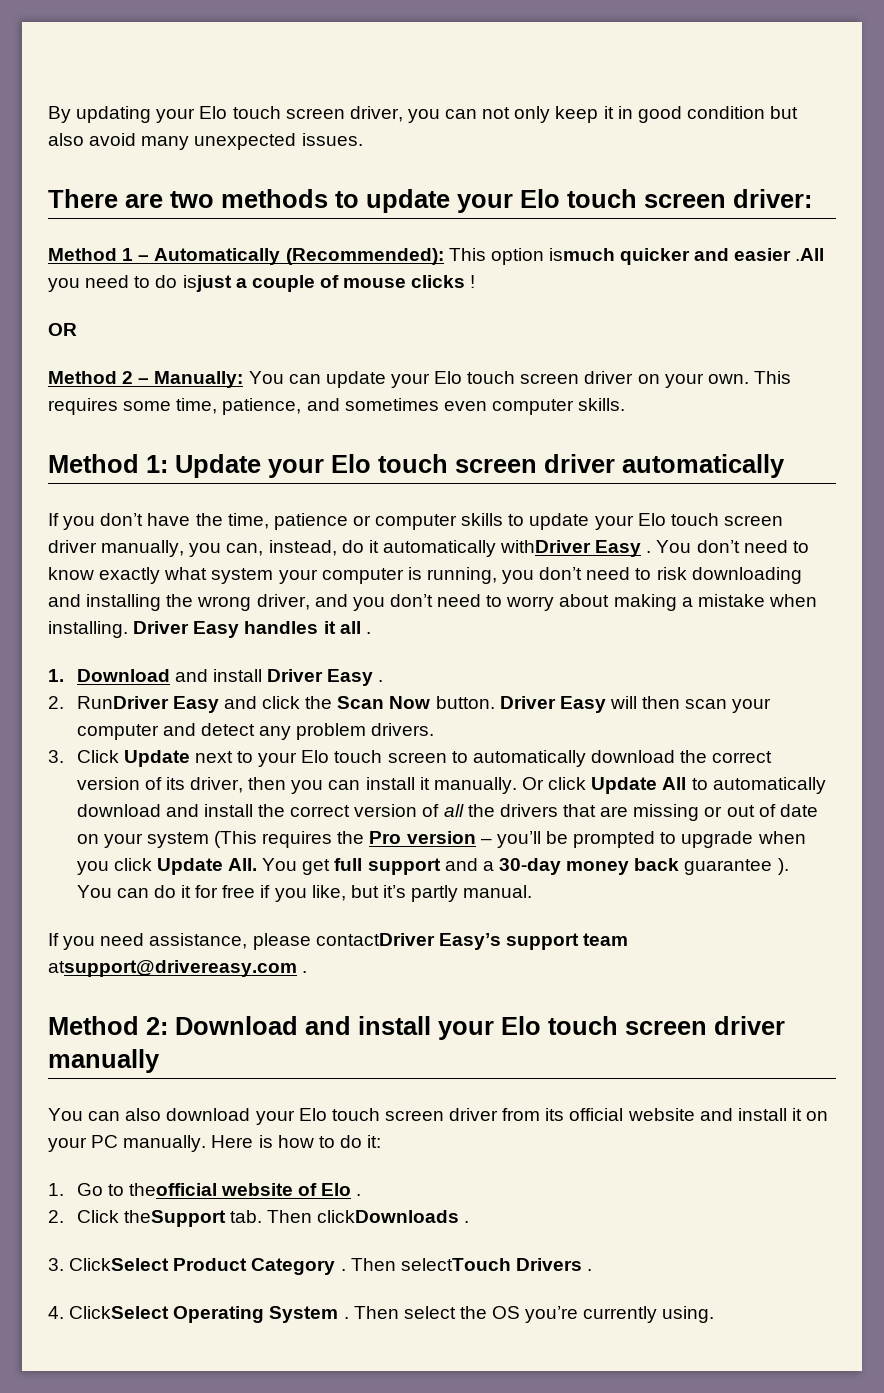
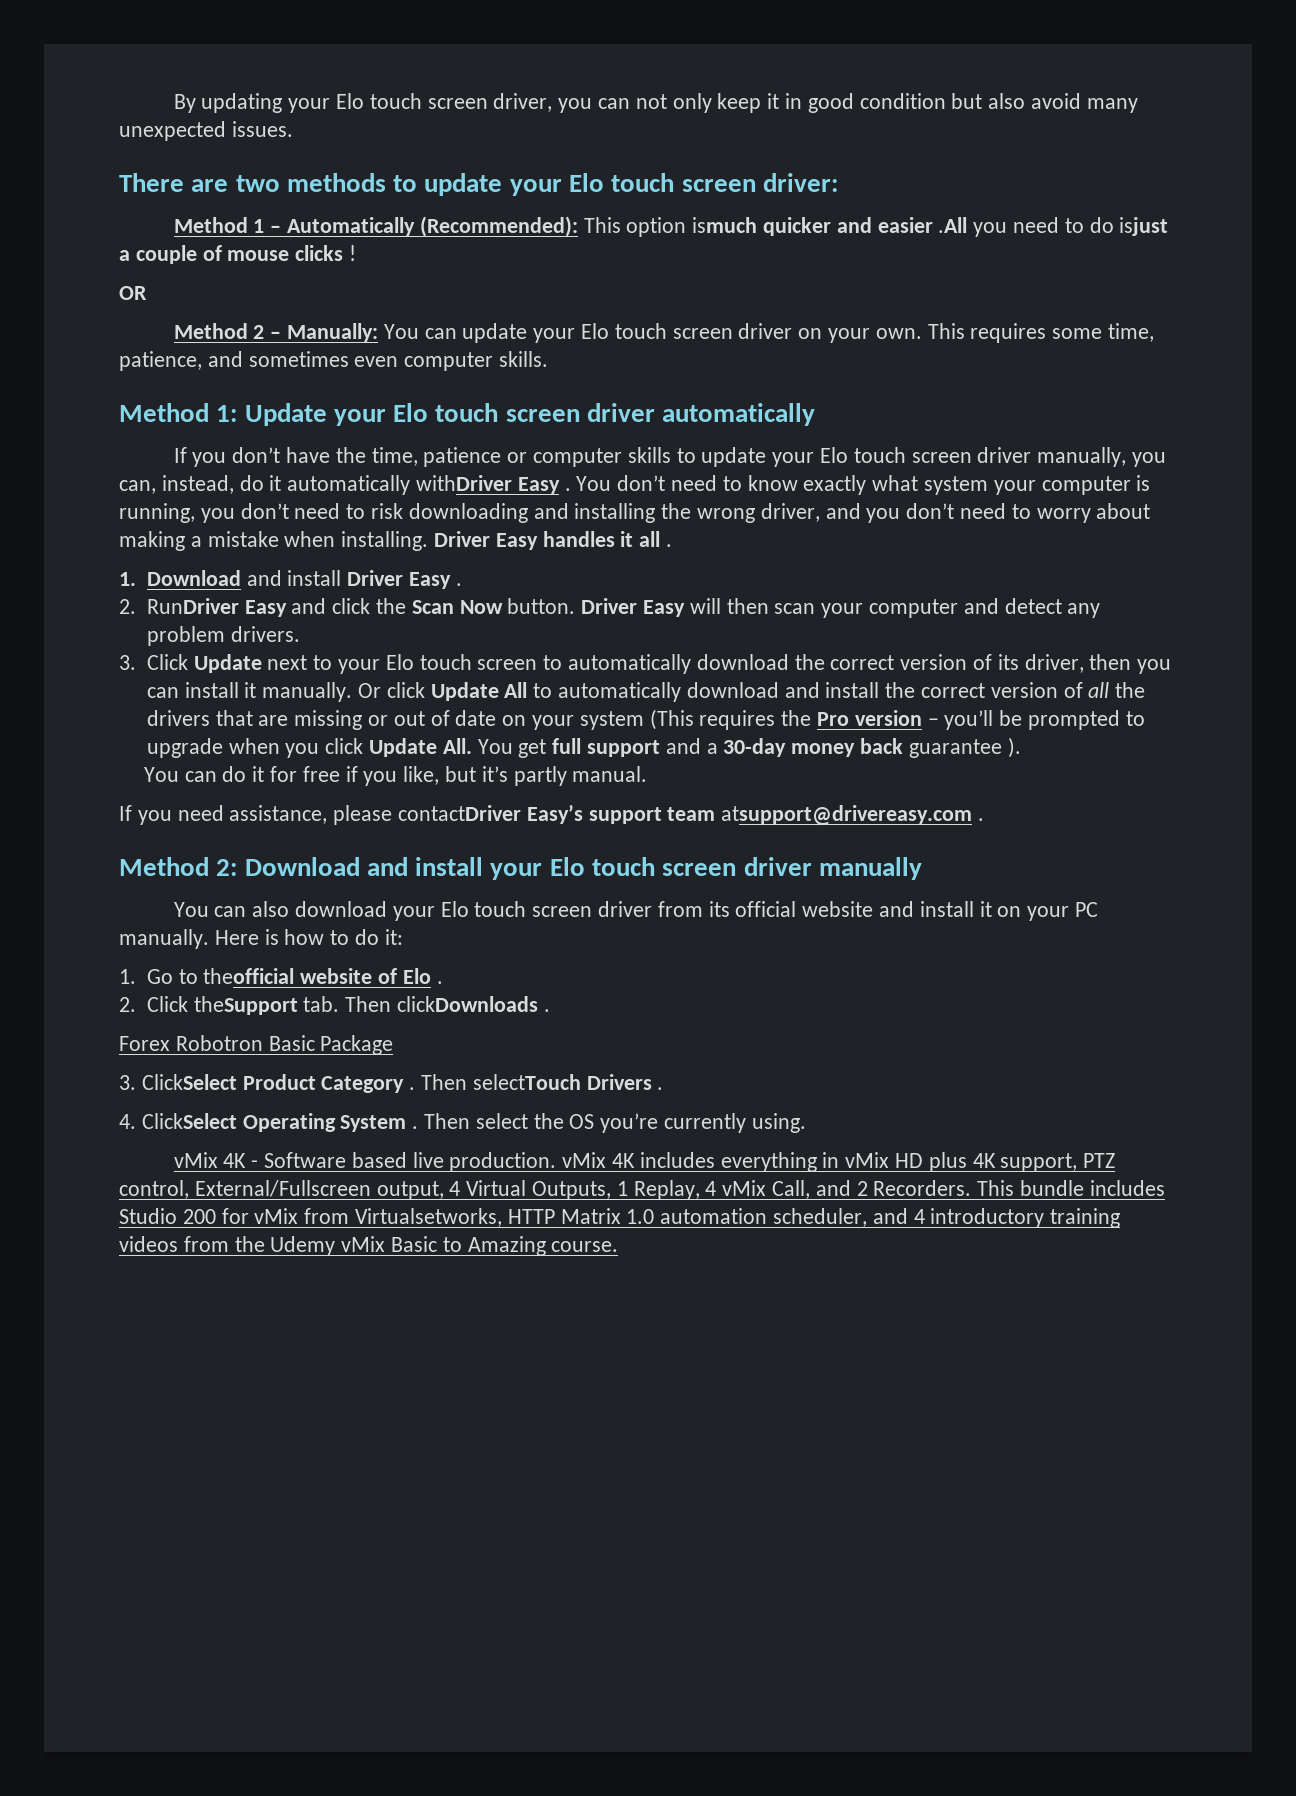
(470, 1222) none -> [119,1035,394,1055] // Forex Robotron Basic Package
(715, 1314) none -> [173,1152,1116,1172] [119,1180,1165,1200] [119,1208,1121,1228] [119,1236,619,1256] // vMix 4K - Software based live production. vMix 4K includes everything in vMix HD plus 4K support, PTZ control, External/Fullscreen output, 4 Virtual Outputs, 1 Replay, 4 vMix Call, and 2 Recorders. This bundle includes Studio 200 for vMix from Virtualsetworks, HTTP Matrix 1.0 automation scheduler, and 4 introductory training videos from the Udemy vMix Basic to Amazing course.

